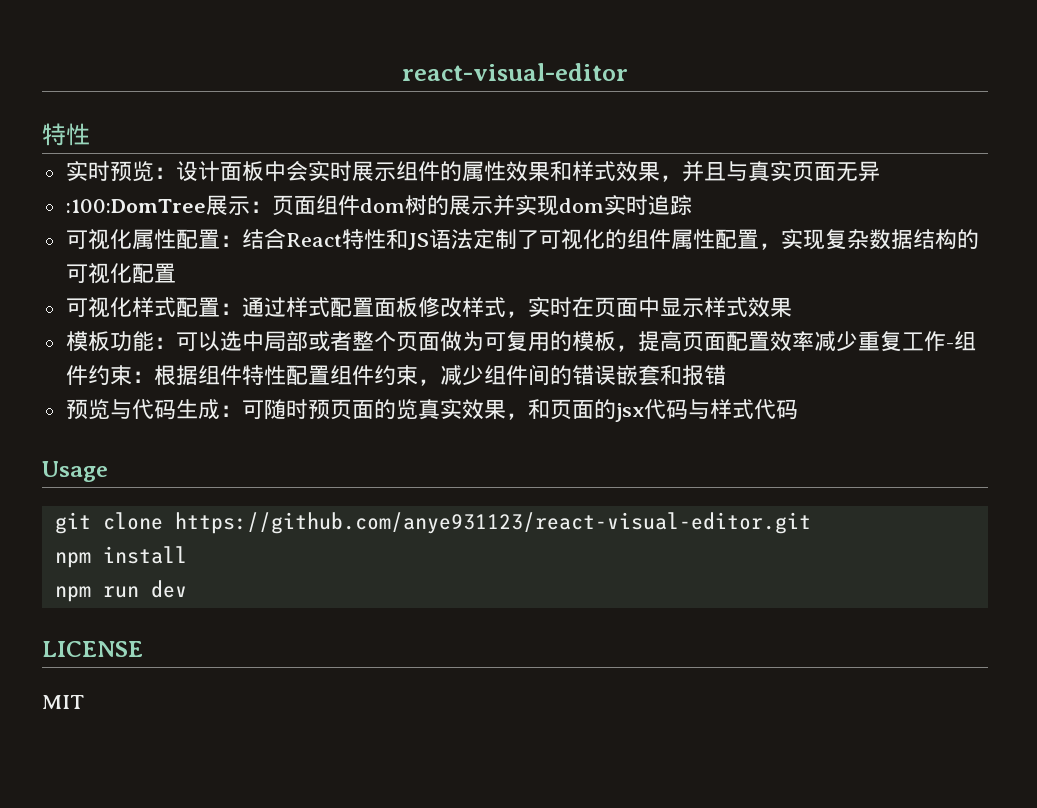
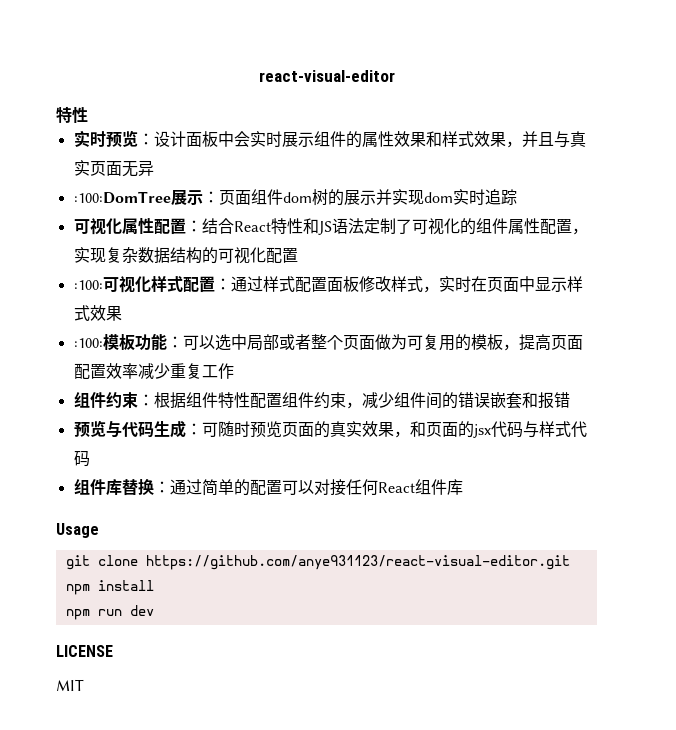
(176, 273) none -> [73,280,103,290] :100:
(792, 307) none -> [73,338,103,348] :100:
[945,343,954,349] - -> (234, 371) //
[329,399,418,420] 页面的览 -> [265,421,330,438] 览页面的
(798, 409) none -> [73,479,463,496] // 组件库替换：通过简单的配置可以对接任何React组件库

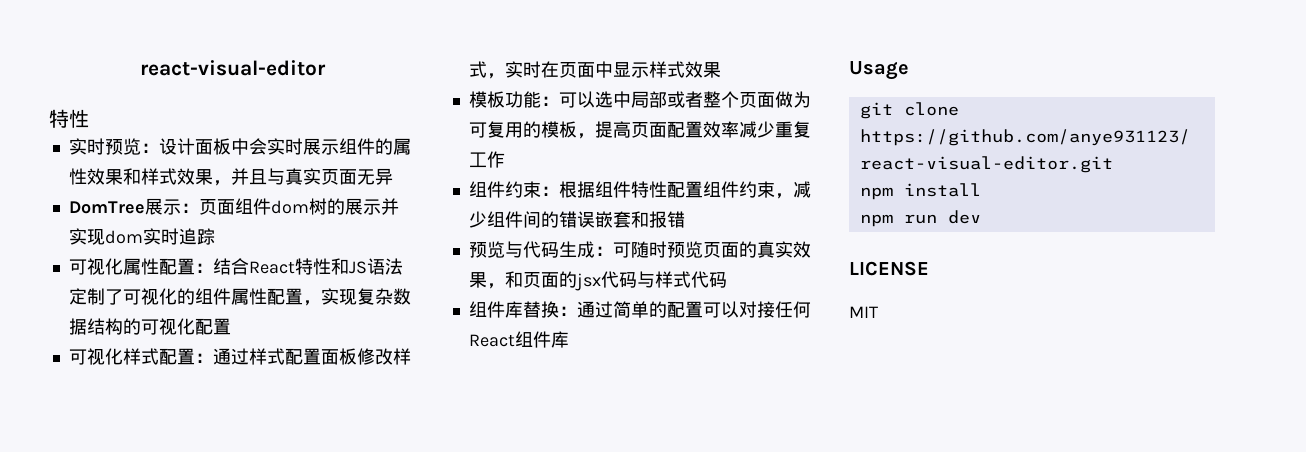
[73,191,171,204] :100:DomTree -> [68,201,145,214] DomTree
[73,280,103,290] :100: -> (231, 326) none
[73,338,103,348] :100: -> (721, 70) none

